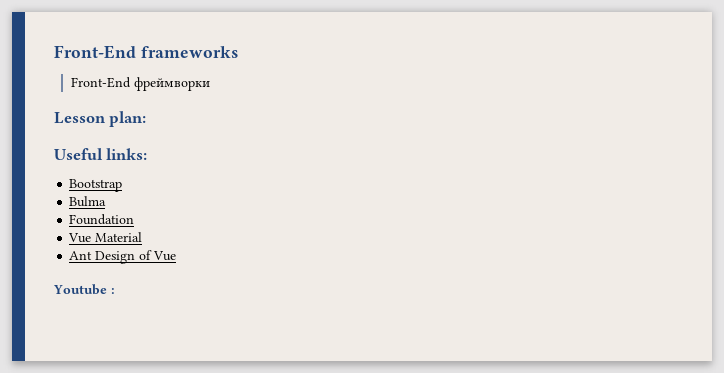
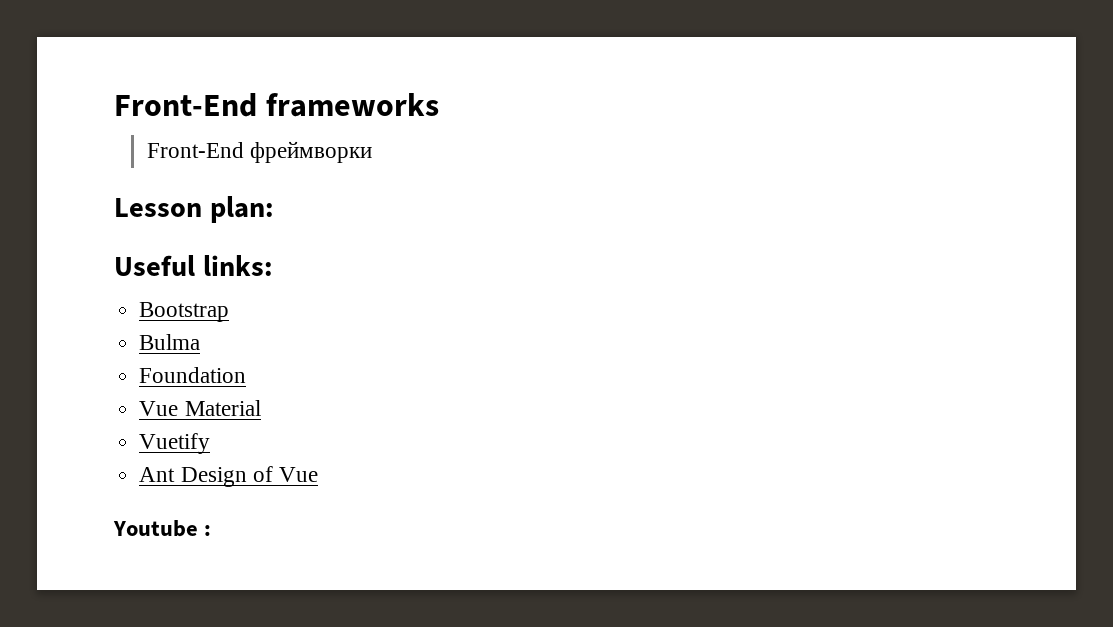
(143, 237) none -> [139,433,211,454] // Vuetify

